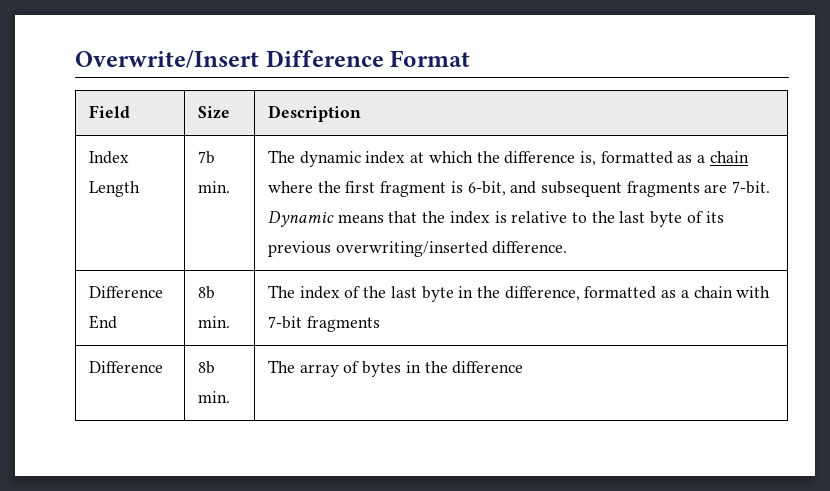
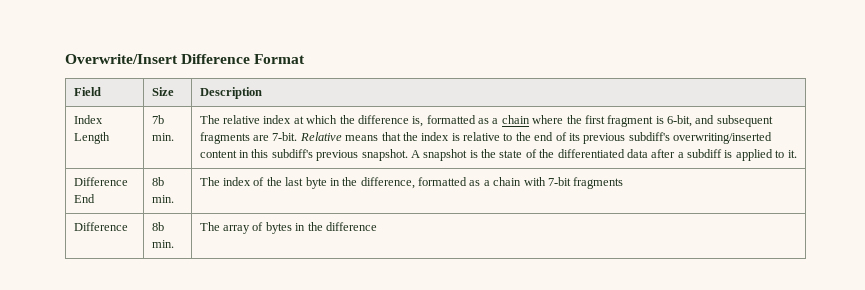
[299,151,361,167] dynamic -> [223,115,261,124] relative
[267,211,334,227] Dynamic -> [299,132,342,141] Relative
[619,211,683,227] last byte -> [534,132,554,141] end
[335,241,568,257] overwriting/inserted difference. -> [628,132,773,144] [199,149,797,161] subdiff's overwriting/inserted content in this subdiff's previous snapshot. A snapshot is the state of the differentiated data after a subdiff is applied to it.

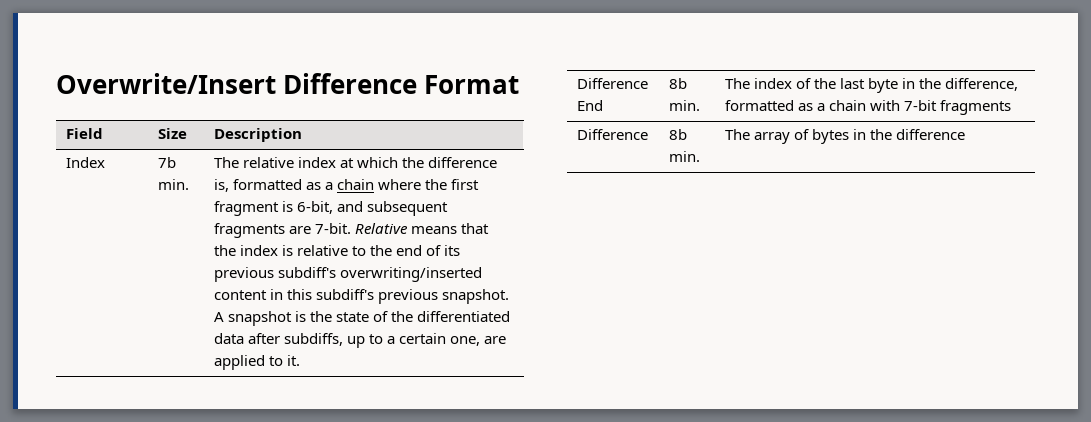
[73,132,110,144] Length -> (105, 162) none
[677,149,733,158] a subdiff is -> [284,333,507,348] subdiffs, up to a certain one, are

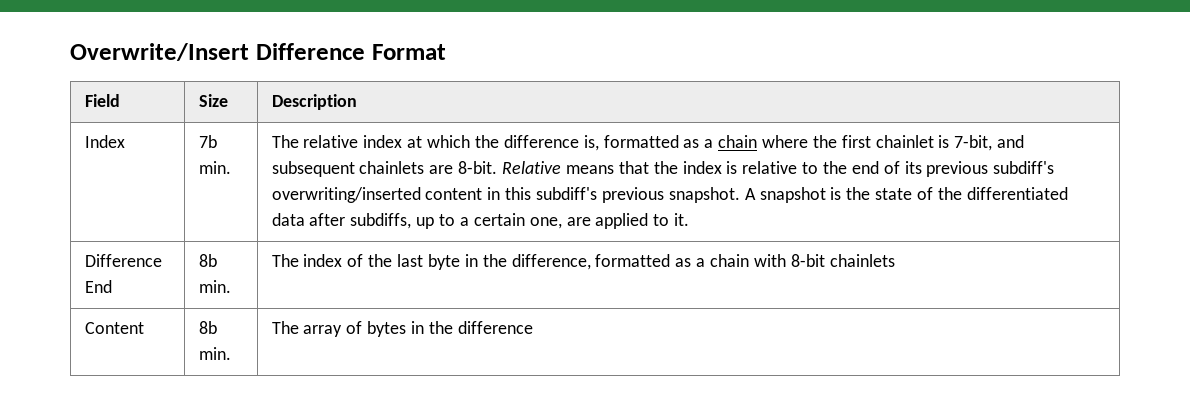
[213,201,449,216] [213,223,352,238] fragment is 6-bit, and subsequent fragments are 7-bit. -> [875,135,1025,151] [271,161,498,177] chainlet is 7-bit, and subsequent chainlets are 8-bit.
[904,100,1012,115] [576,129,648,140] 7-bit fragments // Difference -> [790,254,895,267] [84,322,144,334] 8-bit chainlets // Content

